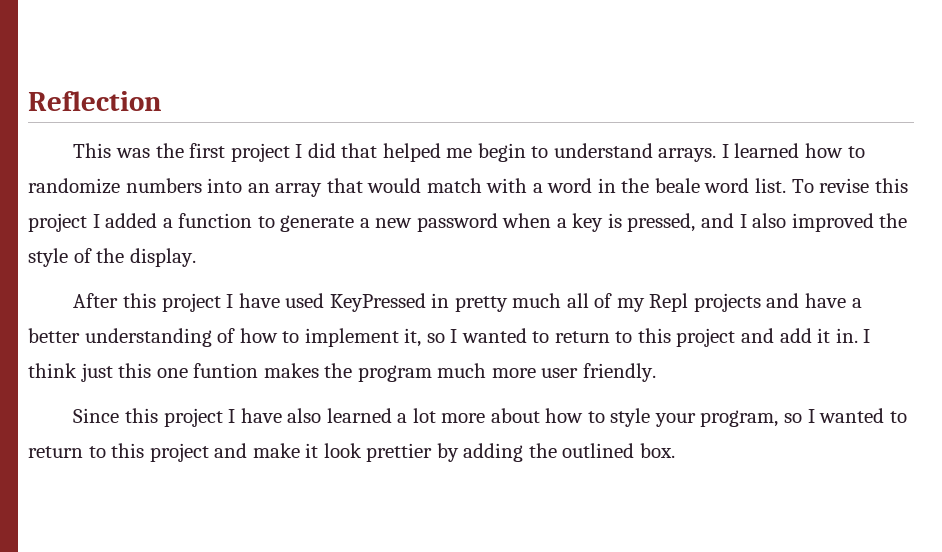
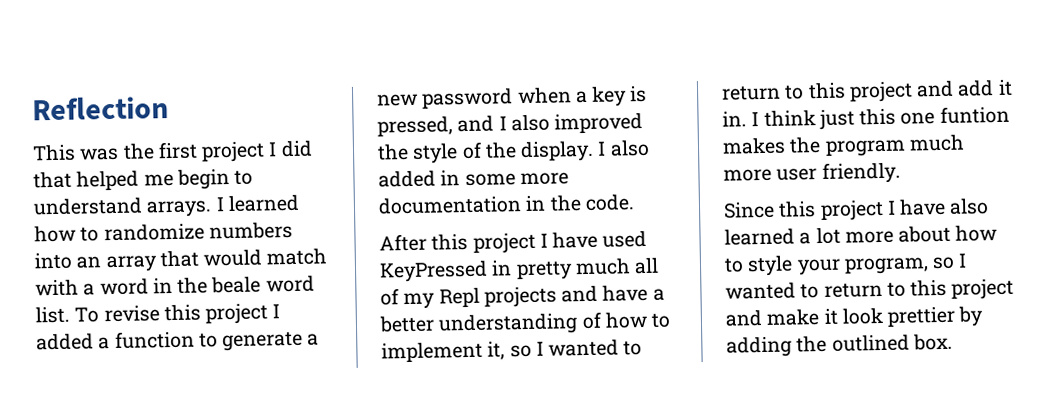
(196, 257) none -> [597,139,650,157] [378,170,569,188] [378,194,635,215] I also added in some more documentation in the code.

